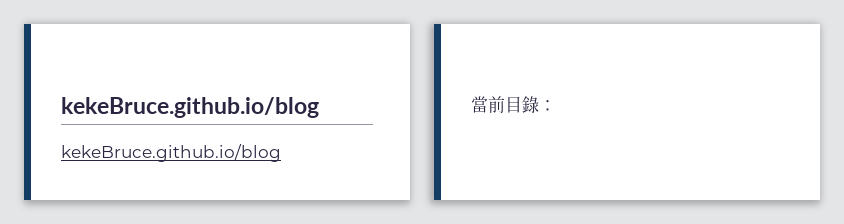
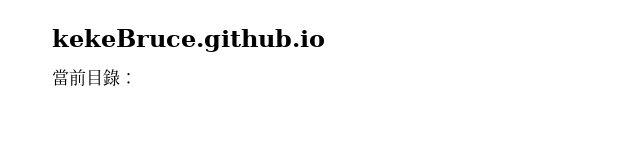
[61,97,319,118] [61,144,281,162] kekeBruce.github.io/blog // kekeBruce.github.io/blog -> [52,29,325,52] kekeBruce.github.io

